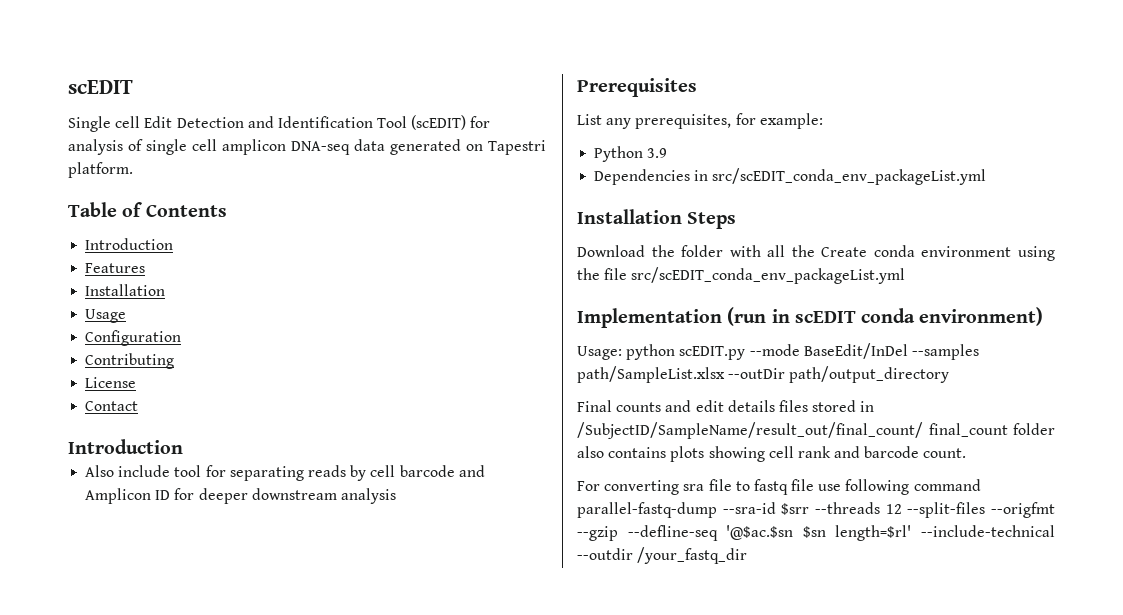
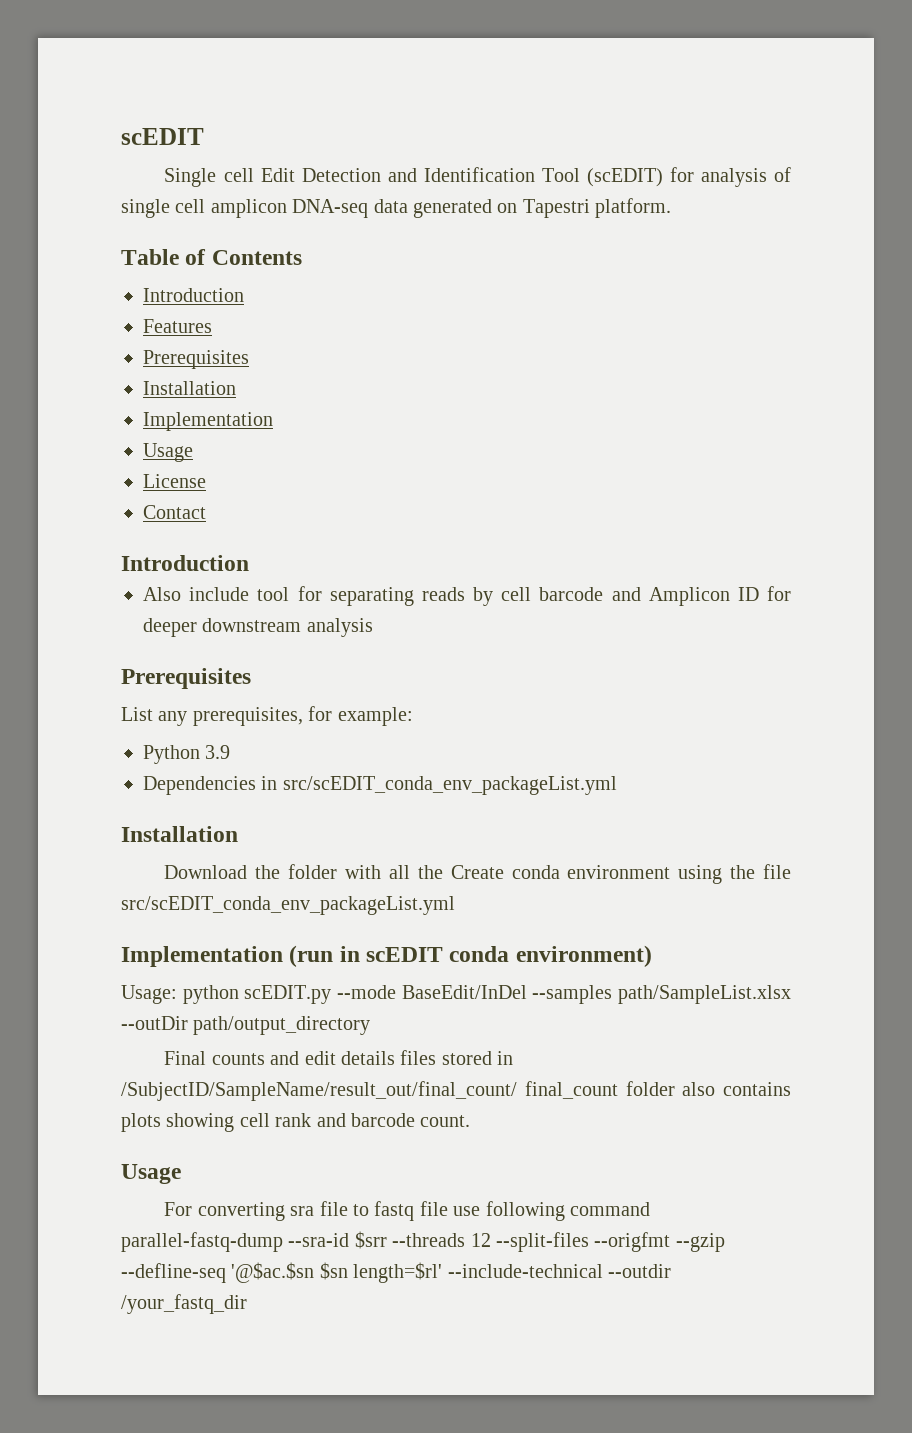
[85,284,166,296] [85,309,127,323] [85,330,182,346] [85,353,175,369] // Installation // Usage // Configuration // Contributing -> [143,350,249,369] [143,381,236,395] [143,412,273,431] [143,443,193,462] // Prerequisites // Installation // Implementation // Usage
[687,212,737,229] Steps -> (238, 834) none
(967, 453) none -> [121,1164,181,1184] // Usage

